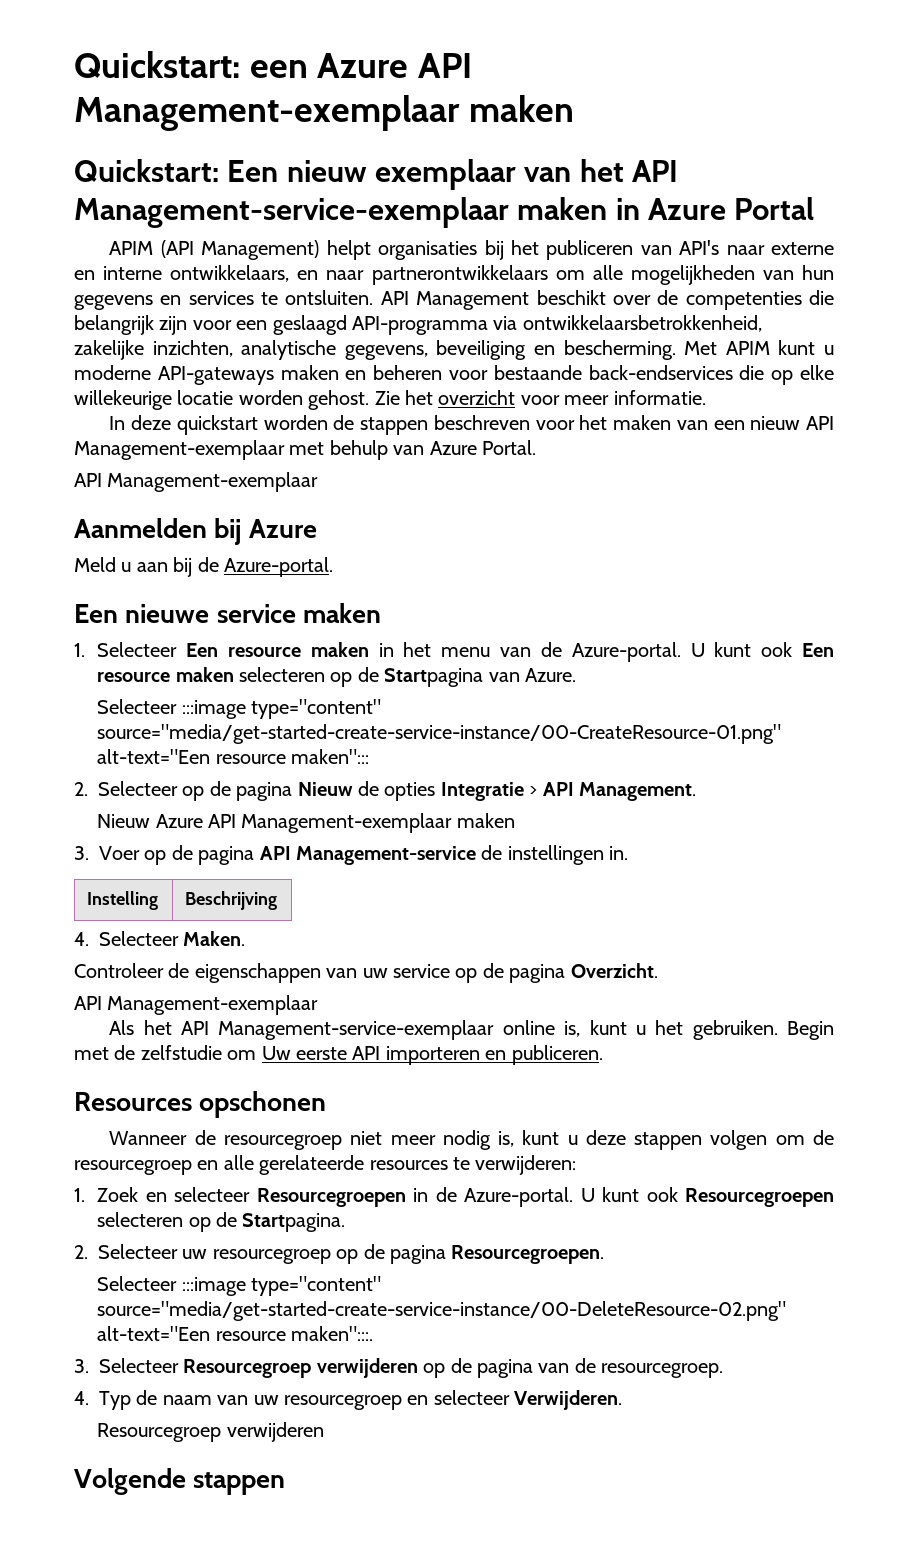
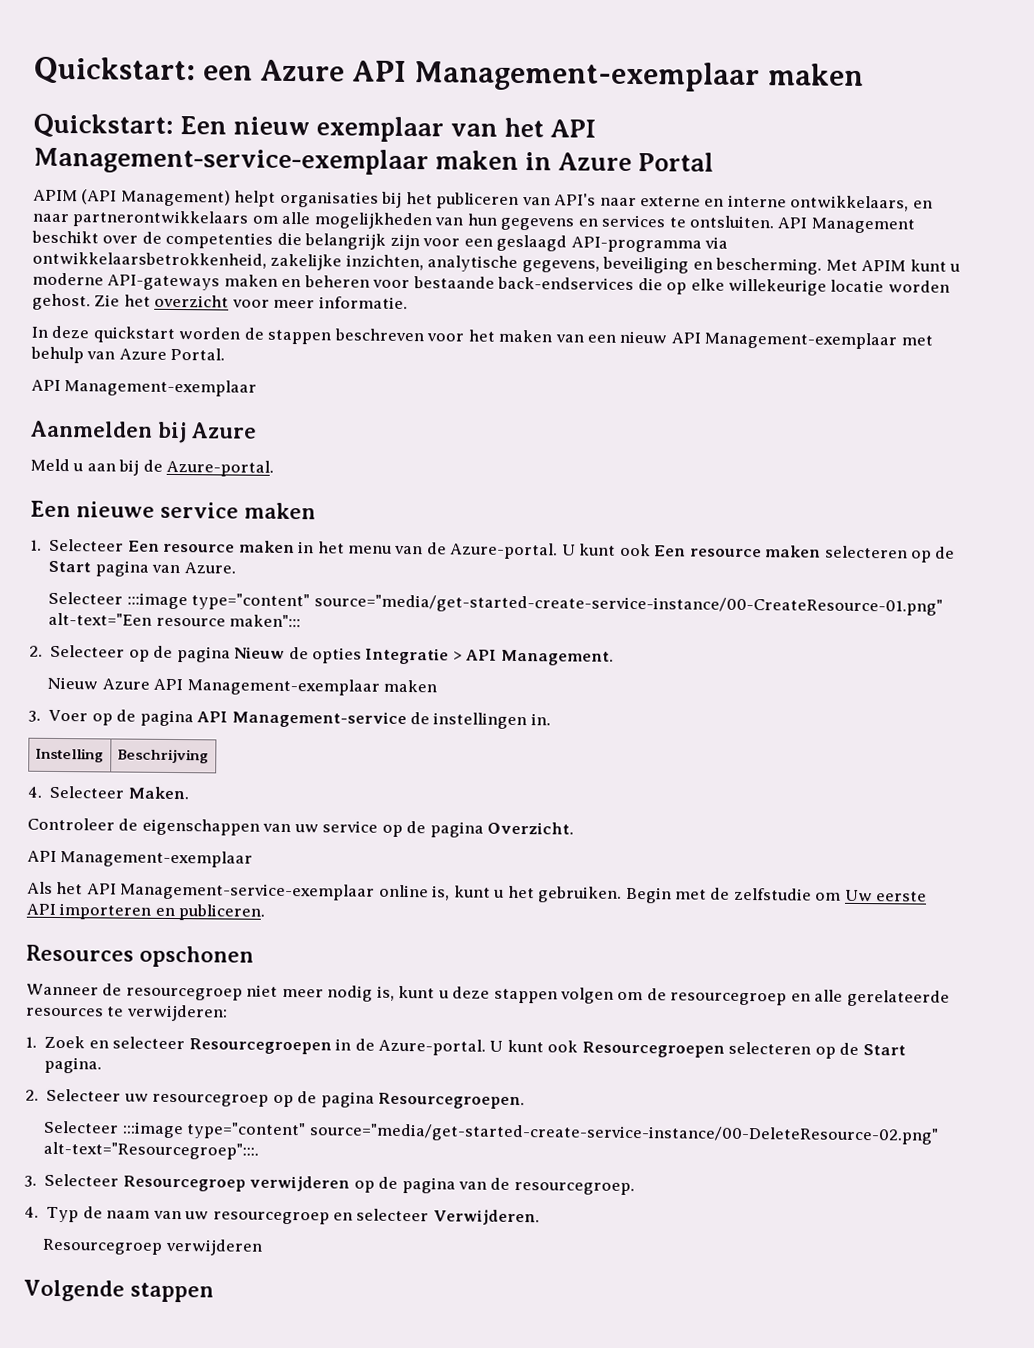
[384,668,484,687] Startpagina -> [48,560,149,577] Start pagina
[242,1213,346,1232] Startpagina. -> [862,1044,906,1056] [44,1056,103,1074] Start pagina.
[97,1326,374,1341] alt-text="Een resource maken":::. -> [43,1141,260,1160] alt-text="Resourcegroep":::.

